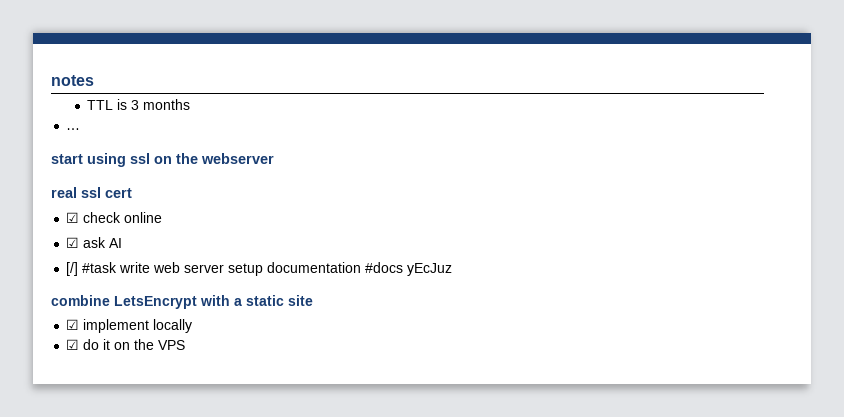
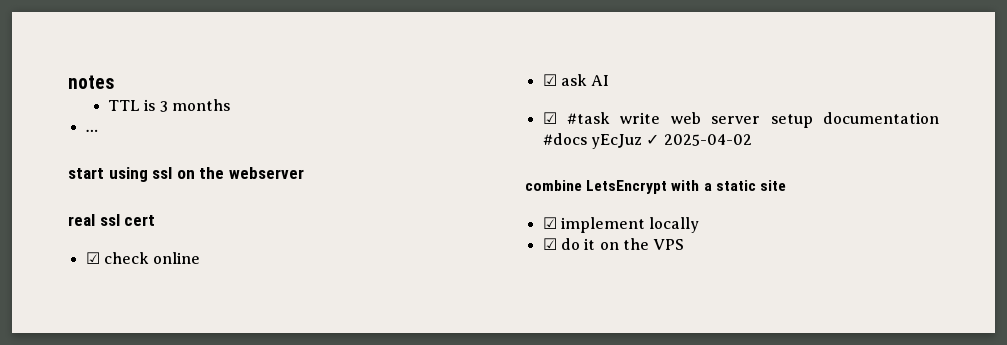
[66,262,79,276] [/] -> [542,112,557,124] ☑
(453, 269) none -> [646,134,752,146] ✓ 2025-04-02

